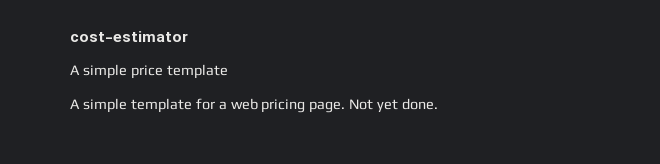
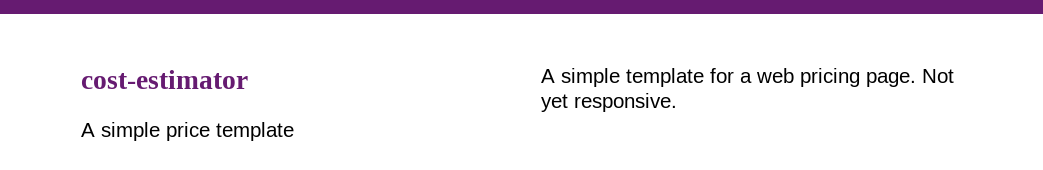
[402,98,439,110] done. -> [574,93,677,112] responsive.

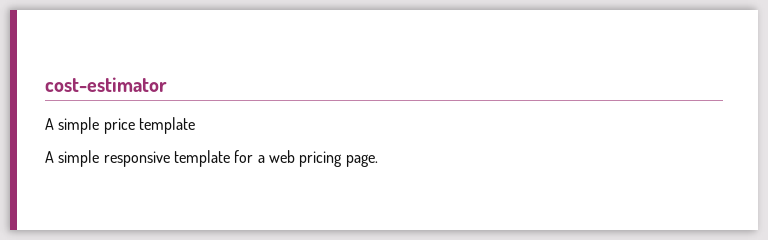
(620, 77) none -> [103,151,170,167] responsive
[922,69,954,83] [541,93,677,112] Not yet responsive. -> (378, 160) none

